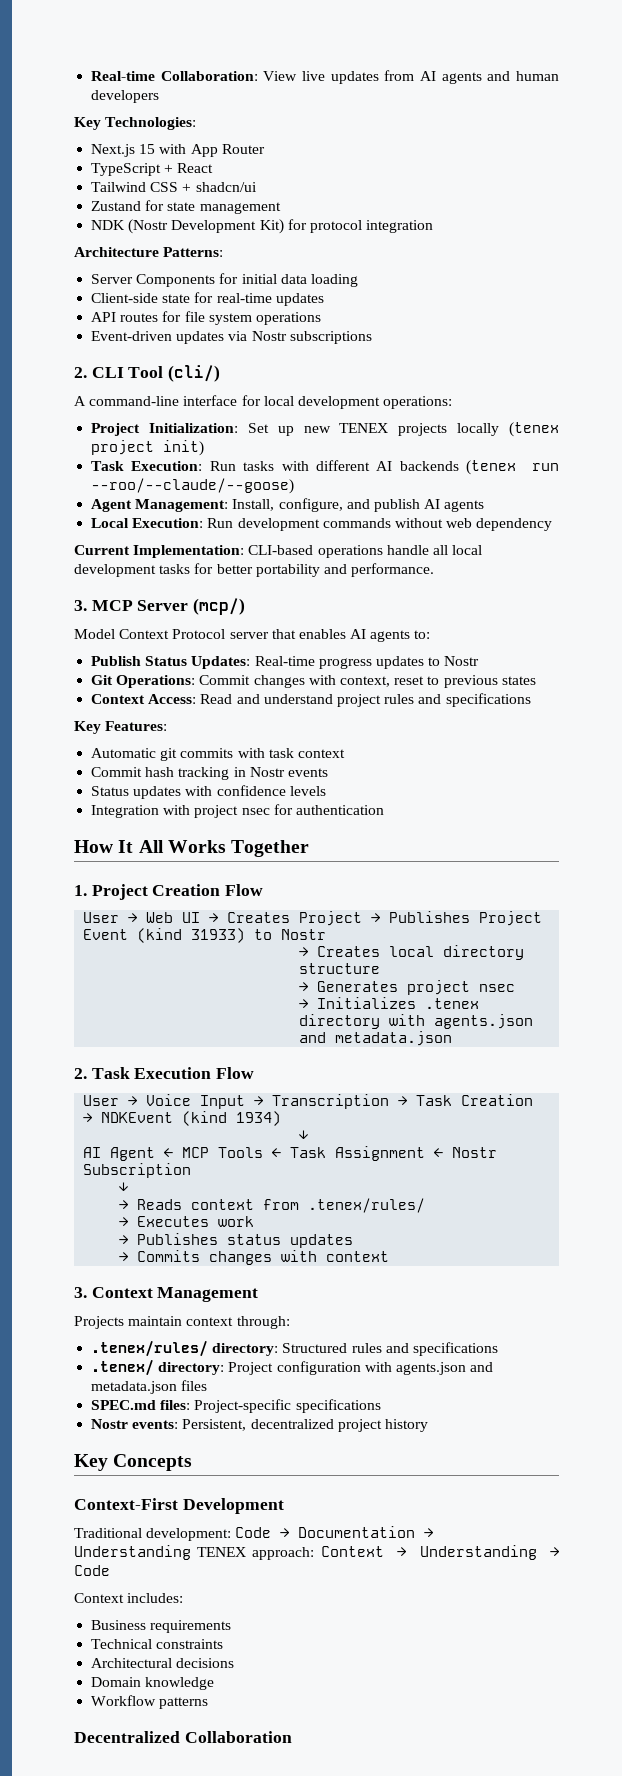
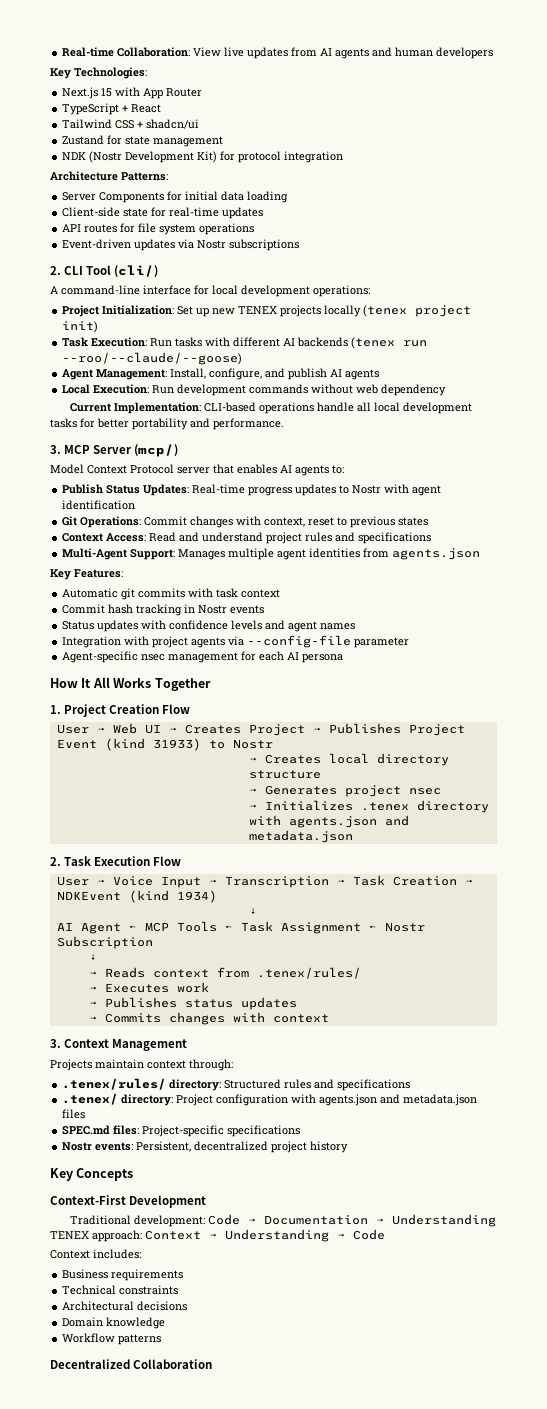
(480, 661) none -> [384,484,442,496] [62,500,136,510] with agent identification
(531, 700) none -> [62,548,481,560] // Multi-Agent Support: Manages multiple agent identities from agents.json
(326, 791) none -> [265,620,356,632] and agent names
[241,804,384,815] nsec for authentication -> [191,635,410,648] [62,651,344,663] agents via --config-file parameter // Agent-specific nsec management for each AI persona

